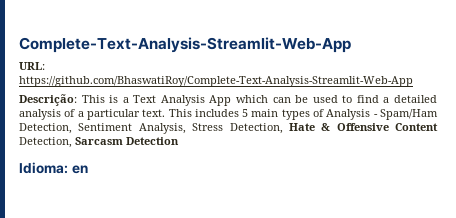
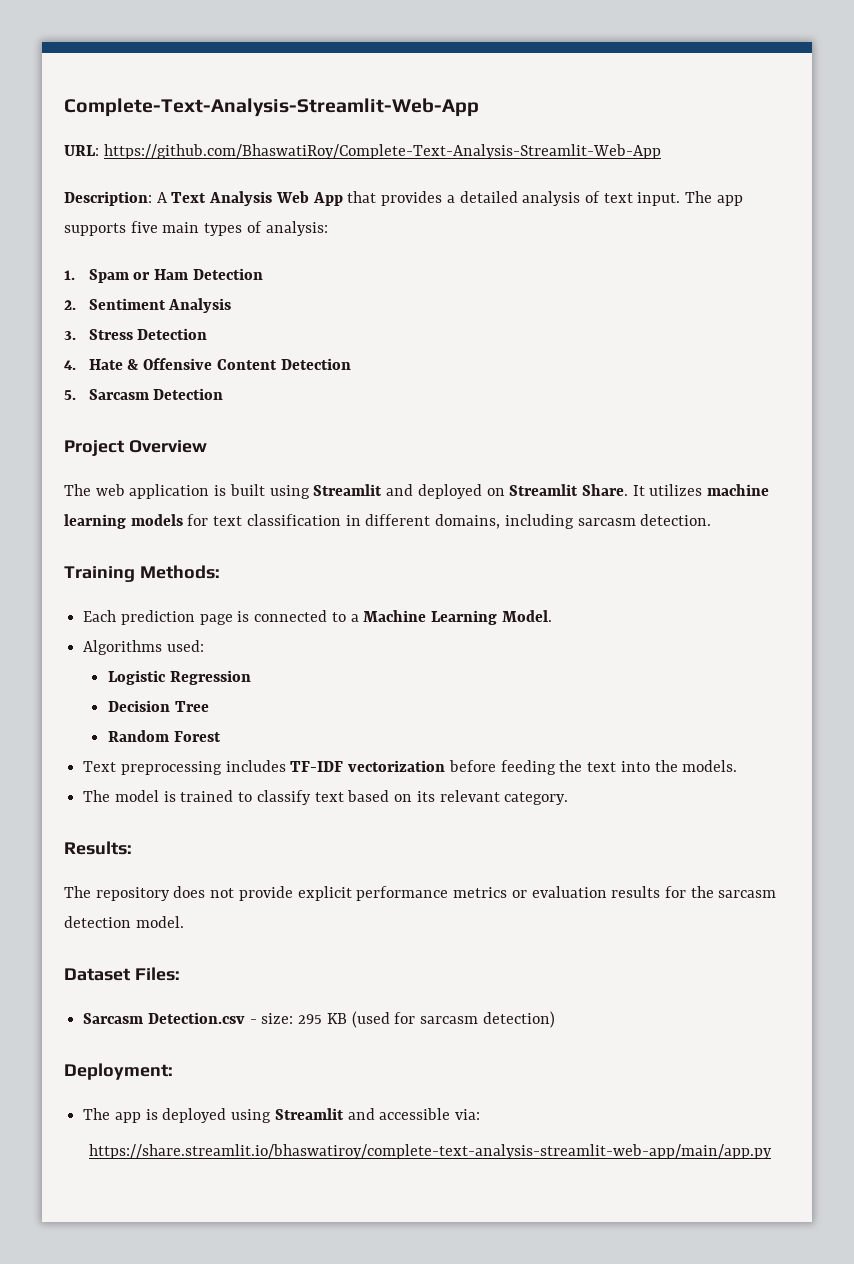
[19,94,437,106] [19,109,439,120] [19,123,283,134] Descrição: This is a Text Analysis App which can be used to find a detailed analysis of a particular text. This includes 5 main types of Analysis - Spam/Ham Detection, Sentiment Analysis, Stress Detection, -> [64,191,743,206] [64,221,328,236] [64,268,263,283] [64,298,232,313] [64,328,208,340] [64,360,76,370] Description: A Text Analysis Web App that provides a detailed analysis of text input. The app supports five main types of analysis: // 1. Spam or Ham Detection // 2. Sentiment Analysis // 3. Stress Detection // 4.
[19,137,72,148] Detection, -> [280,358,351,370] [64,390,76,400] Detection // 5.
[19,162,88,174] Idioma: en -> [64,440,207,456] [64,484,770,499] [64,514,712,529] [64,565,220,582] [83,610,552,625] [83,640,204,655] [107,670,251,685] [107,700,209,712] [107,730,221,742] [83,760,738,775] [83,790,569,805] [64,841,132,855] [64,886,777,901] [64,916,184,928] [64,967,180,981] [83,1011,555,1028] [64,1063,173,1080] [83,1108,481,1123] [88,1144,772,1159] Project Overview // The web application is built using Streamlit and deployed on Streamlit Share. It utilizes machine learning models for text classification in different domains, including sarcasm detection. // Training Methods: // Each prediction page is connected to a Machine Learning Model. // Algorithms used: // Logistic Regression // Decision Tree // Random Forest // Text preprocessing includes TF-IDF vectorization before feeding the text into the models. // The model is trained to classify text based on its relevant category. // Results: // The repository does not provide explicit performance metrics or evaluation results for the sarcasm detection model. // Dataset Files: // Sarcasm Detection.csv - size: 295 KB (used for sarcasm detection) // Deployment: // The app is deployed using Streamlit and accessible via: // https://share.streamlit.io/bhaswatiroy/complete-text-analysis-streamlit-web-app/main/app.py

